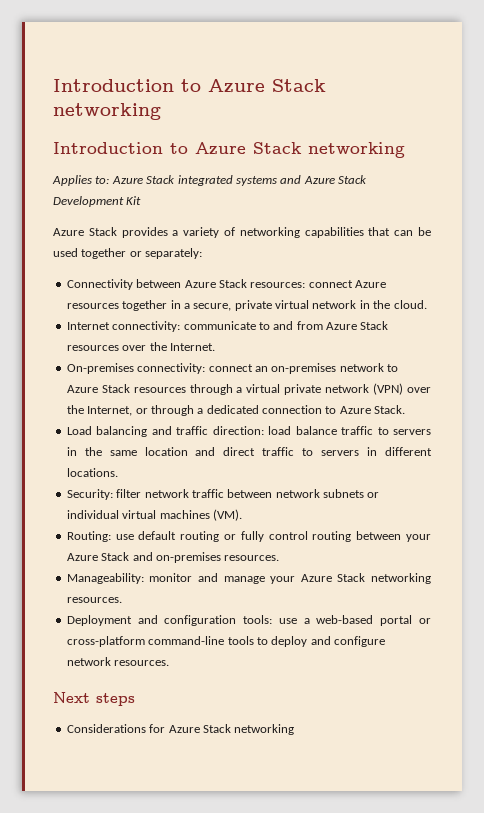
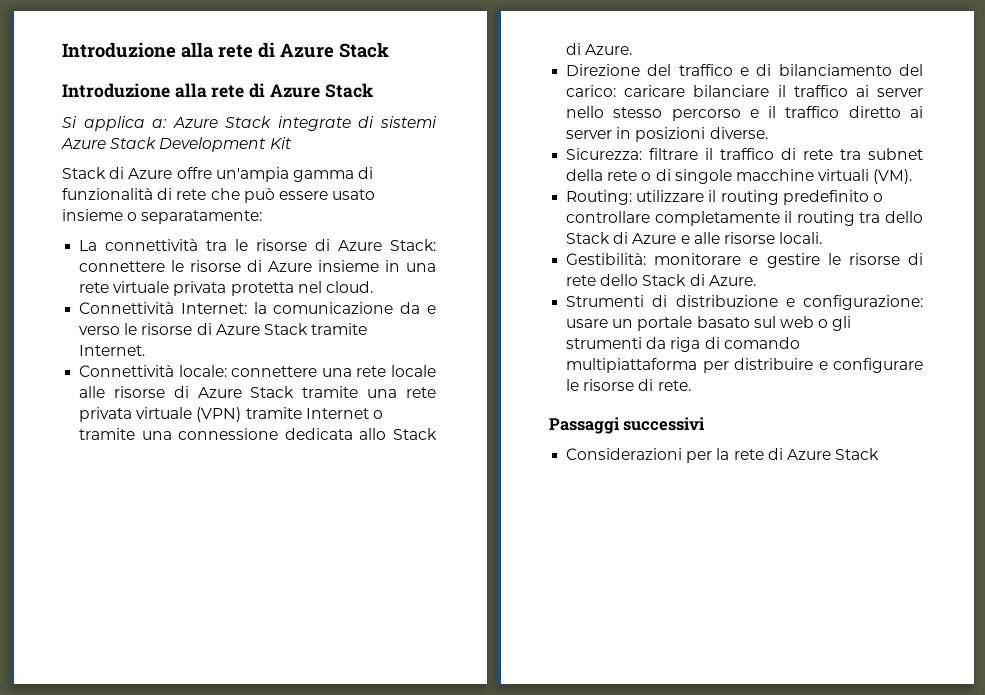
[53,79,326,94] [53,103,161,120] [53,142,405,158] [52,175,367,186] [53,196,142,207] [53,227,432,238] [53,248,203,259] [66,279,386,290] [66,300,427,311] [66,321,389,332] [66,342,215,351] [66,363,398,374] [66,383,431,395] [66,405,406,416] [66,426,432,437] [66,447,433,456] [66,468,118,477] [66,489,380,500] [66,509,242,521] [66,531,431,542] [66,552,280,563] [66,573,431,584] [66,597,122,603] [66,615,431,626] [66,636,385,647] [66,657,170,666] [53,692,135,706] [66,724,295,735] Introduction to Azure Stack networking // Introduction to Azure Stack networking // Applies to: Azure Stack integrated systems and Azure Stack Development Kit // Azure Stack provides a variety of networking capabilities that can be used together or separately: // Connectivity between Azure Stack resources: connect Azure resources together in a secure, private virtual network in the cloud. // Internet connectivity: communicate to and from Azure Stack resources over the Internet. // On-premises connectivity: connect an on-premises network to Azure Stack resources through a virtual private network (VPN) over the Internet, or through a dedicated connection to Azure Stack. // Load balancing and traffic direction: load balance traffic to servers in the same location and direct traffic to servers in different locations. // Security: filter network traffic between network subnets or individual virtual machines (VM). // Routing: use default routing or fully control routing between your Azure Stack and on-premises resources. // Manageability: monitor and manage your Azure Stack networking resources. // Deployment and configuration tools: use a web-based portal or cross-platform command-line tools to deploy and configure network resources. // Next steps // Considerations for Azure Stack networking -> [62,42,389,58] [62,83,373,98] [62,116,437,131] [61,137,292,152] [62,167,374,182] [62,188,376,203] [62,209,263,224] [79,239,436,251] [79,260,436,272] [79,281,373,296] [79,302,436,314] [79,323,368,335] [79,345,146,356] [79,365,436,377] [79,386,436,398] [79,407,383,422] [79,428,437,440] [566,43,633,55] [566,64,923,76] [566,85,923,97] [566,106,923,121] [566,127,768,142] [566,148,923,160] [566,169,913,184] [566,190,883,205] [566,211,923,226] [566,232,823,244] [566,253,923,268] [566,274,756,286] [566,295,923,310] [566,316,852,331] [566,337,800,352] [566,358,923,373] [566,379,691,391] [549,417,706,434] [566,448,880,463] Introduzione alla rete di Azure Stack // Introduzione alla rete di Azure Stack // Si applica a: Azure Stack integrate di sistemi Azure Stack Development Kit // Stack di Azure offre un'ampia gamma di funzionalità di rete che può essere usato insieme o separatamente: // La connettività tra le risorse di Azure Stack: connettere le risorse di Azure insieme in una rete virtuale privata protetta nel cloud. // Connettività Internet: la comunicazione da e verso le risorse di Azure Stack tramite Internet. // Connettività locale: connettere una rete locale alle risorse di Azure Stack tramite una rete privata virtuale (VPN) tramite Internet o tramite una connessione dedicata allo Stack di Azure. // Direzione del traffico e di bilanciamento del carico: caricare bilanciare il traffico ai server nello stesso percorso e il traffico diretto ai server in posizioni diverse. // Sicurezza: filtrare il traffico di rete tra subnet della rete o di singole macchine virtuali (VM). // Routing: utilizzare il routing predefinito o controllare completamente il routing tra dello Stack di Azure e alle risorse locali. // Gestibilità: monitorare e gestire le risorse di rete dello Stack di Azure. // Strumenti di distribuzione e configurazione: usare un portale basato sul web o gli strumenti da riga di comando multipiattaforma per distribuire e configurare le risorse di rete. // Passaggi successivi // Considerazioni per la rete di Azure Stack

